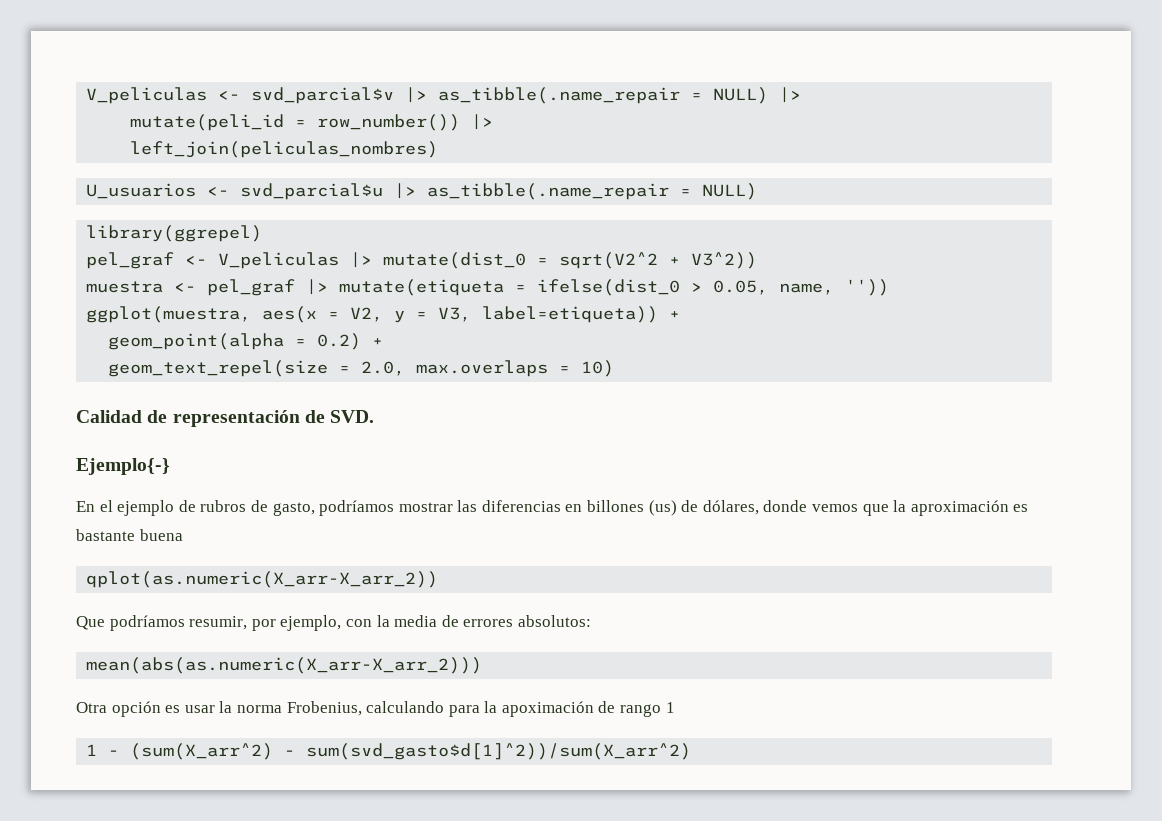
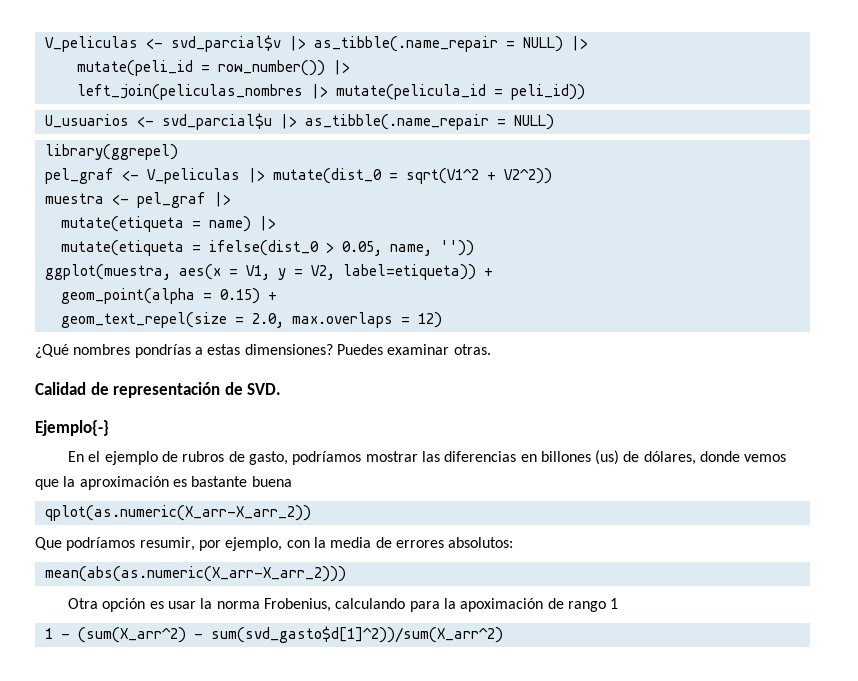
[130,141,439,158] left_join(peliculas_nombres) -> [76,84,585,100] left_join(peliculas_nombres |> mutate(pelicula_id = peli_id))
[559,252,758,269] sqrt(V2^2 + V3^2)) -> [405,168,552,184] sqrt(V1^2 + V2^2))
(329, 287) none -> [60,216,276,232] // mutate(etiqueta = name) |> //
[350,307,384,322] V2, -> [245,265,270,280] V1,
[438,307,472,322] V3, -> [310,265,335,280] V2,
[317,333,362,350] 0.2) -> [219,288,260,304] 0.15)
[581,360,615,377] 10) -> [417,312,442,328] [35,344,491,358] 12) // ¿Qué nombres pondrías a estas dimensiones? Puedes examinar otras.

